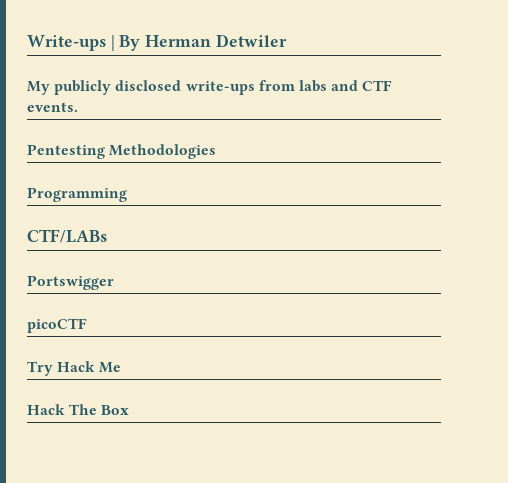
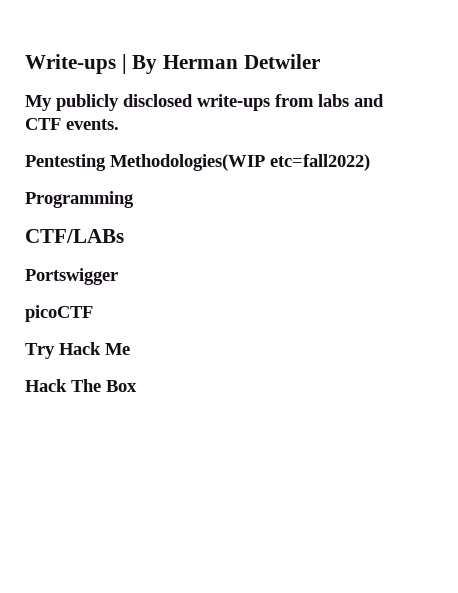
[109,144,217,159] Methodologies -> [110,154,370,171] Methodologies(WIP etc=fall2022)

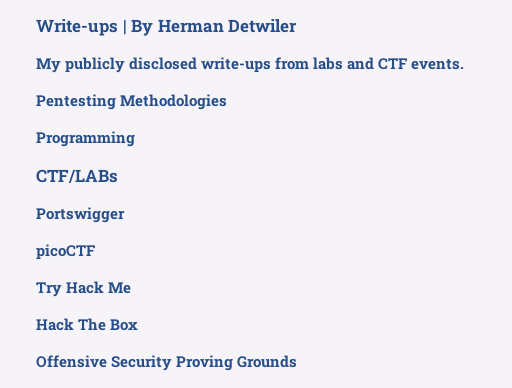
[110,154,370,171] Methodologies(WIP etc=fall2022) -> [120,94,228,110] Methodologies
(137, 386) none -> [36,355,298,371] // Offensive Security Proving Grounds

